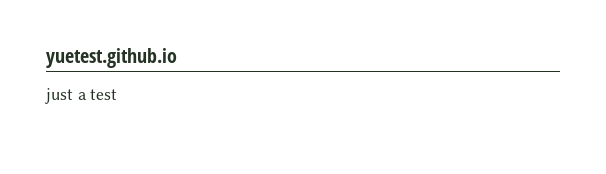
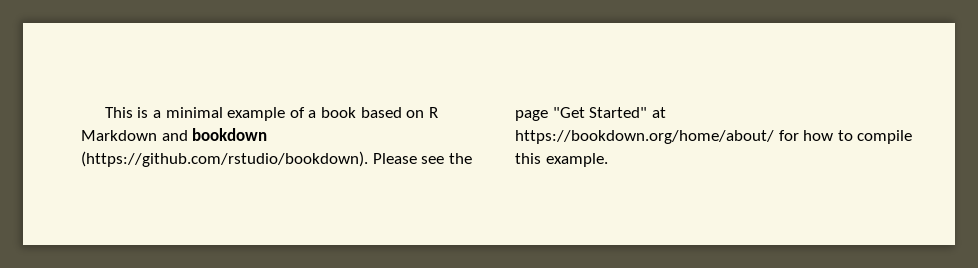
[46,48,177,68] [45,88,118,104] yuetest.github.io // just a test -> [104,107,438,121] [81,128,268,141] [81,151,472,167] [515,107,666,121] [515,130,913,144] [515,153,608,167] This is a minimal example of a book based on R Markdown and bookdown (https://github.com/rstudio/bookdown). Please see the page "Get Started" at https://bookdown.org/home/about/ for how to compile this example.

